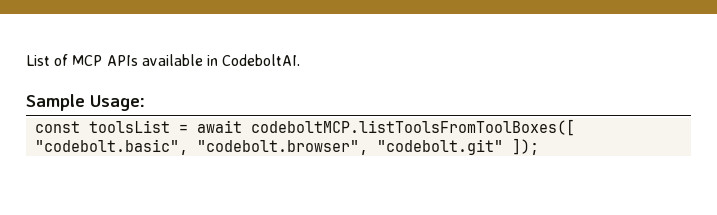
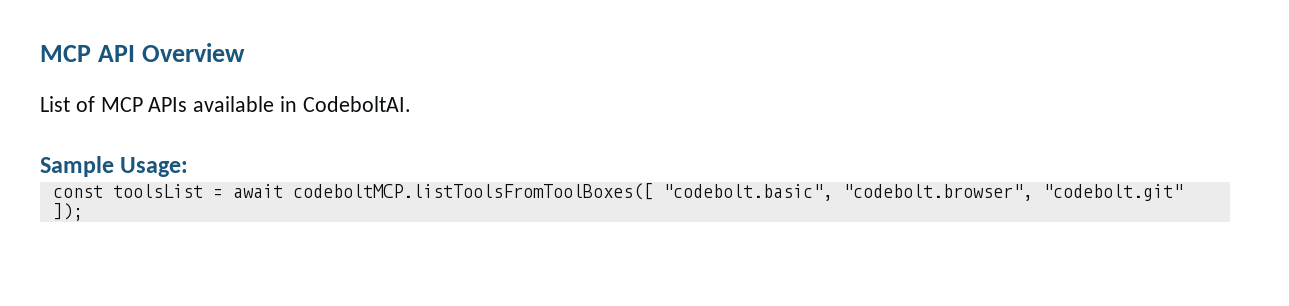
(26, 60) none -> [40,43,246,62] MCP API Overview //

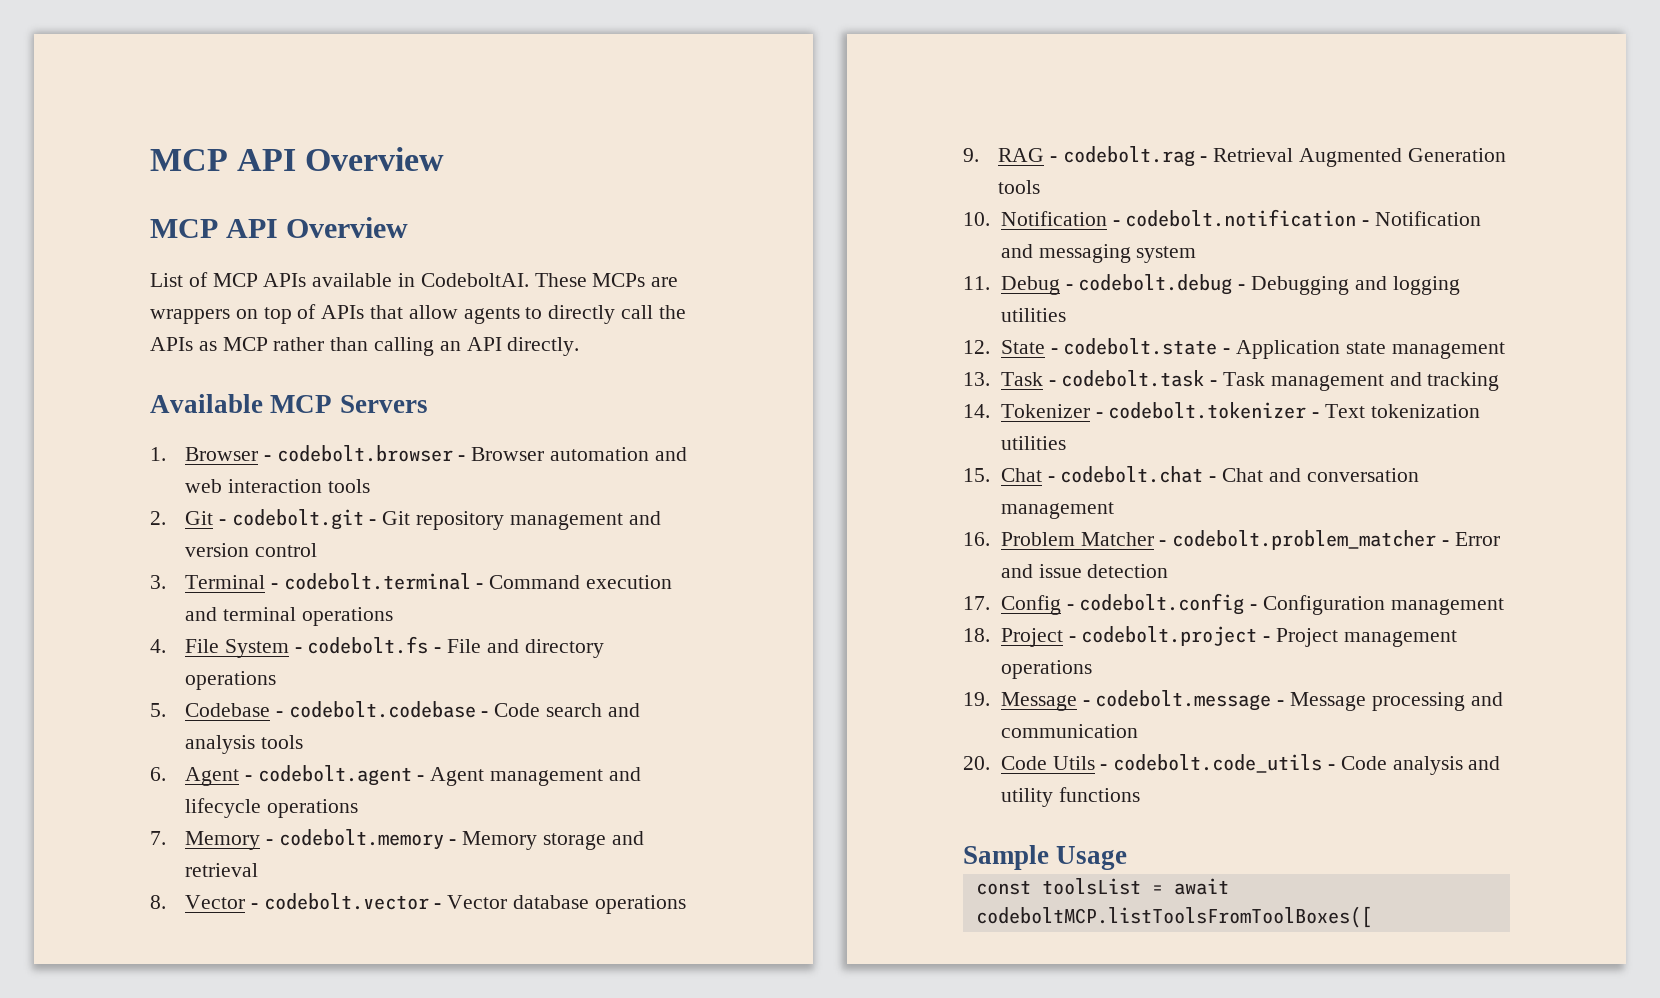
[40,43,246,62] MCP API Overview -> [150,147,445,171] [150,217,409,238] MCP API Overview // MCP API Overview
(411, 104) none -> [534,273,679,287] [150,304,686,324] [150,337,580,356] [150,394,428,413] [150,445,687,462] [184,479,370,493] [150,509,661,530] [184,543,317,557] [150,573,672,590] [184,607,393,626] [150,636,604,658] [184,671,276,690] [150,701,640,718] [184,735,303,754] [150,765,641,786] [184,798,358,818] [150,829,644,850] [184,863,258,877] [150,893,686,914] [963,146,1506,167] [997,180,1040,194] [963,209,1481,227] [1000,244,1197,263] [963,274,1460,295] [1000,308,1066,322] [963,338,1505,359] [963,370,1500,391] [963,402,1480,419] [1000,436,1066,450] [963,466,1419,483] [1000,502,1114,519] [963,530,1500,550] [1000,564,1169,578] [963,593,1504,615] [963,626,1457,647] [1000,660,1092,679] [963,690,1503,711] [1000,724,1138,738] [963,754,1501,775] [1000,787,1140,807] These MCPs are wrappers on top of APIs that allow agents to directly call the APIs as MCP rather than calling an API directly. // Available MCP Servers // 1. Browser - codebolt.browser - Browser automation and web interaction tools // 2. Git - codebolt.git - Git repository management and version control // 3. Terminal - codebolt.terminal - Command execution and terminal operations // 4. File System - codebolt.fs - File and directory operations // 5. Codebase - codebolt.codebase - Code search and analysis tools // 6. Agent - codebolt.agent - Agent management and lifecycle operations // 7. Memory - codebolt.memory - Memory storage and retrieval // 8. Vector - codebolt.vector - Vector database operations // 9. RAG - codebolt.rag - Retrieval Augmented Generation tools // 10. Notification - codebolt.notification - Notification and messaging system // 11. Debug - codebolt.debug - Debugging and logging utilities // 12. State - codebolt.state - Application state management // 13. Task - codebolt.task - Task management and tracking // 14. Tokenizer - codebolt.tokenizer - Text tokenization utilities // 15. Chat - codebolt.chat - Chat and conversation management // 16. Problem Matcher - codebolt.problem_matcher - Error and issue detection // 17. Config - codebolt.config - Configuration management // 18. Project - codebolt.project - Project management operations // 19. Message - codebolt.message - Message processing and communication // 20. Code Utils - codebolt.code_utils - Code analysis and utility functions
[120,157,189,177] Usage: -> [1056,846,1128,870] Usage
[662,184,1183,201] [52,203,83,221] "codebolt.basic", "codebolt.browser", "codebolt.git" ]); -> (1372, 917) none

